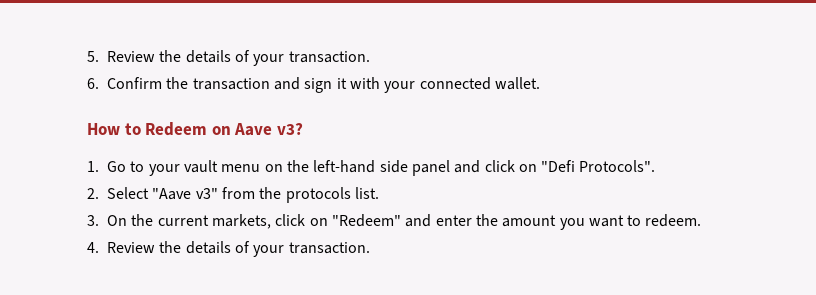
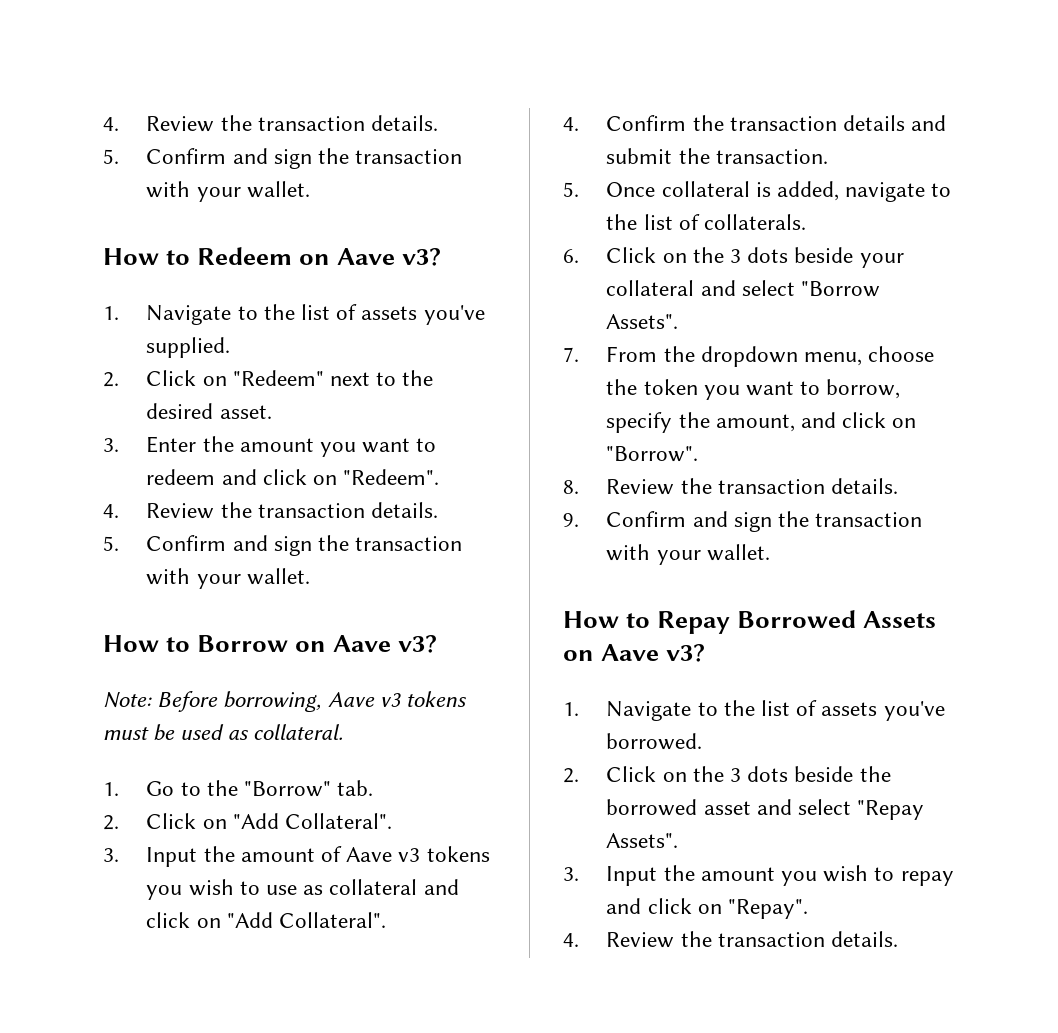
[87,50,370,66] [87,77,491,93] 5. Review the details of your transaction. // 6. Confirm the transaction and sign it with your connected -> [103,115,439,132] [103,148,463,169] [146,181,241,202] 4. Review the transaction details. // 5. Confirm and sign the transaction with your
[107,160,656,176] [87,187,379,203] [87,214,472,229] Go to your vault menu on the left-hand side panel and click on "Defi Protocols". // 2. Select "Aave v3" from the protocols list. // 3. On the current markets, click on "Redeem" and enter -> [146,304,485,325] [146,337,231,358] [103,370,434,387] [146,403,272,419] [103,436,197,453] Navigate to the list of assets you've supplied. // 2. Click on "Redeem" next to the desired asset. // 3. Enter
[645,214,702,227] [87,241,370,257] redeem. // 4. Review the details of your transaction. -> [146,469,440,485] [103,502,439,519] [103,535,463,556] [146,568,310,589] [103,635,438,653] [103,691,468,712] [103,724,343,741] [103,780,374,797] [103,813,393,830] [103,846,490,867] [146,879,459,900] [146,912,387,928] [563,115,947,131] [606,148,828,164] [563,181,952,202] [606,214,807,230] [563,247,904,268] [606,280,881,297] [606,314,679,329] [563,346,935,367] [606,379,901,400] [606,412,917,433] [606,446,699,462] [563,478,899,495] [563,511,923,532] [606,544,770,565] [563,610,937,634] [563,644,706,662] [563,700,945,721] [606,733,703,750] [563,766,891,783] [606,799,925,820] [606,833,679,848] [563,865,954,886] [606,898,809,919] [563,931,899,948] redeem and click on "Redeem". // 4. Review the transaction details. // 5. Confirm and sign the transaction with your wallet. // How to Borrow on Aave v3? // Note: Before borrowing, Aave v3 tokens must be used as collateral. // 1. Go to the "Borrow" tab. // 2. Click on "Add Collateral". // 3. Input the amount of Aave v3 tokens you wish to use as collateral and click on "Add Collateral". // 4. Confirm the transaction details and submit the transaction. // 5. Once collateral is added, navigate to the list of collaterals. // 6. Click on the 3 dots beside your collateral and select "Borrow Assets". // 7. From the dropdown menu, choose the token you want to borrow, specify the amount, and click on "Borrow". // 8. Review the transaction details. // 9. Confirm and sign the transaction with your wallet. // How to Repay Borrowed Assets on Aave v3? // 1. Navigate to the list of assets you've borrowed. // 2. Click on the 3 dots beside the borrowed asset and select "Repay Assets". // 3. Input the amount you wish to repay and click on "Repay". // 4. Review the transaction details.

